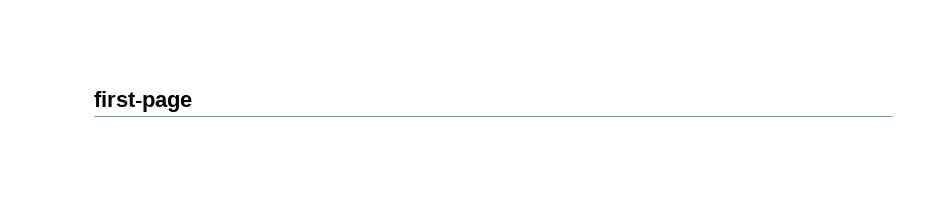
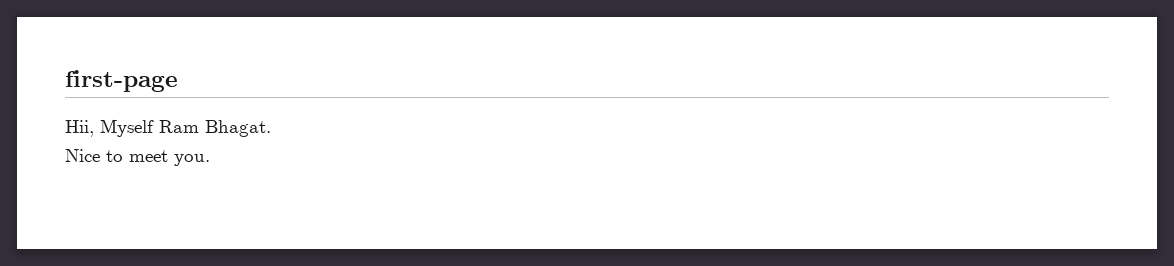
(192, 101) none -> [65,119,271,137] [65,149,210,166] // Hii, Myself Ram Bhagat. // Nice to meet you.

